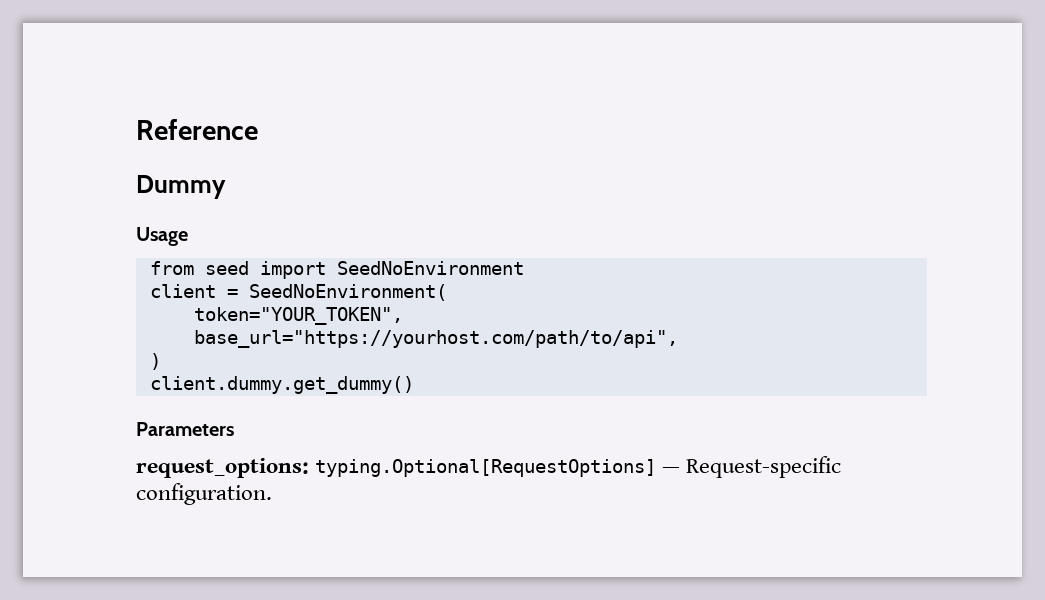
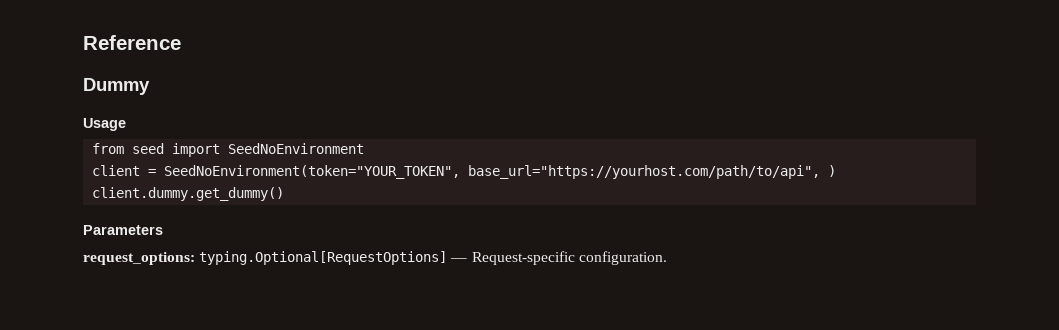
[248,284,447,301] [193,307,403,325] SeedNoEnvironment( // token="YOUR_TOKEN", // -> [164,165,461,179] SeedNoEnvironment(token="YOUR_TOKEN",
(678, 339) // -> (821, 172) none

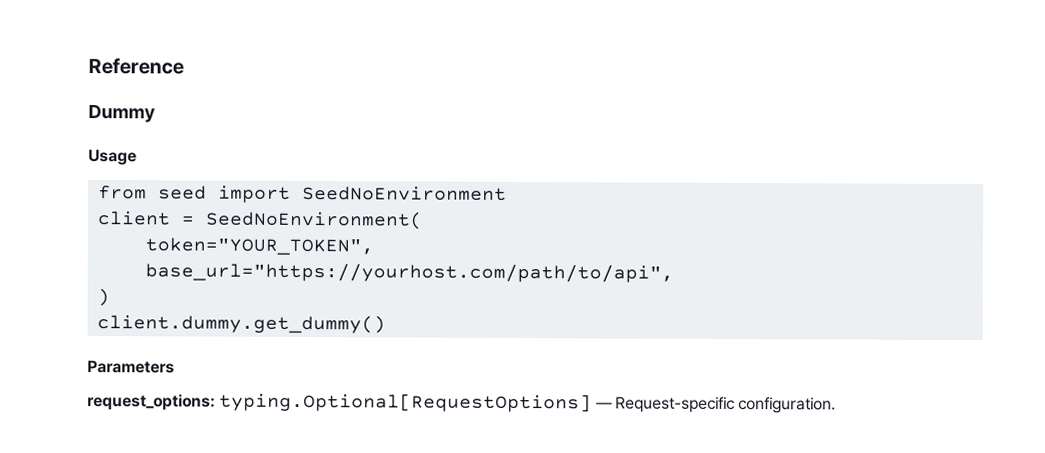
[164,165,461,179] SeedNoEnvironment(token="YOUR_TOKEN", -> [204,210,423,230] [144,237,374,256] SeedNoEnvironment( // token="YOUR_TOKEN", //
(821, 172) none -> (674, 272) //

